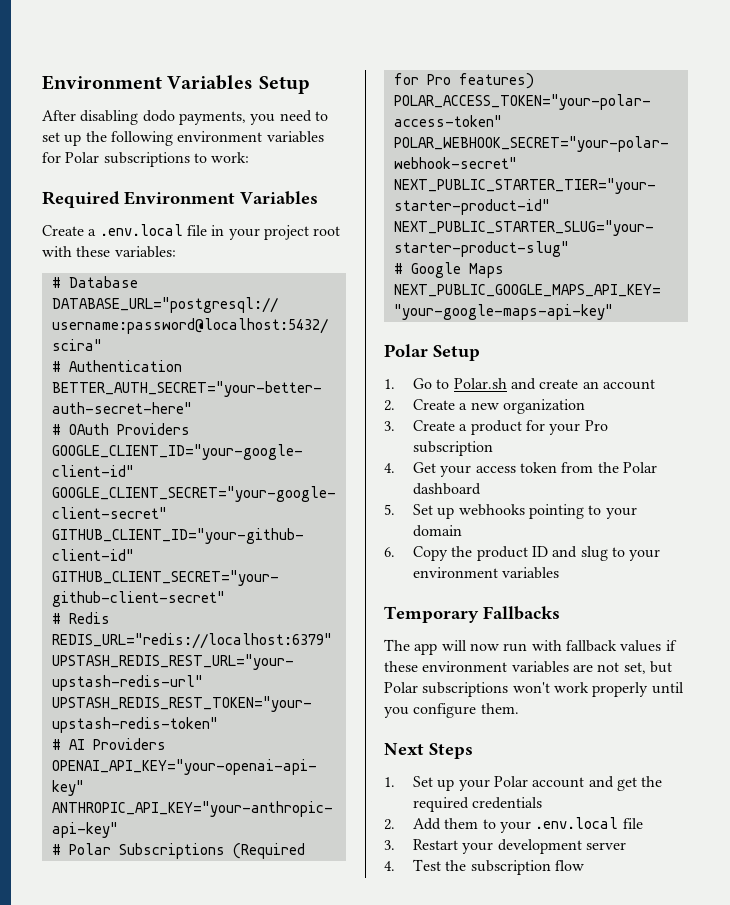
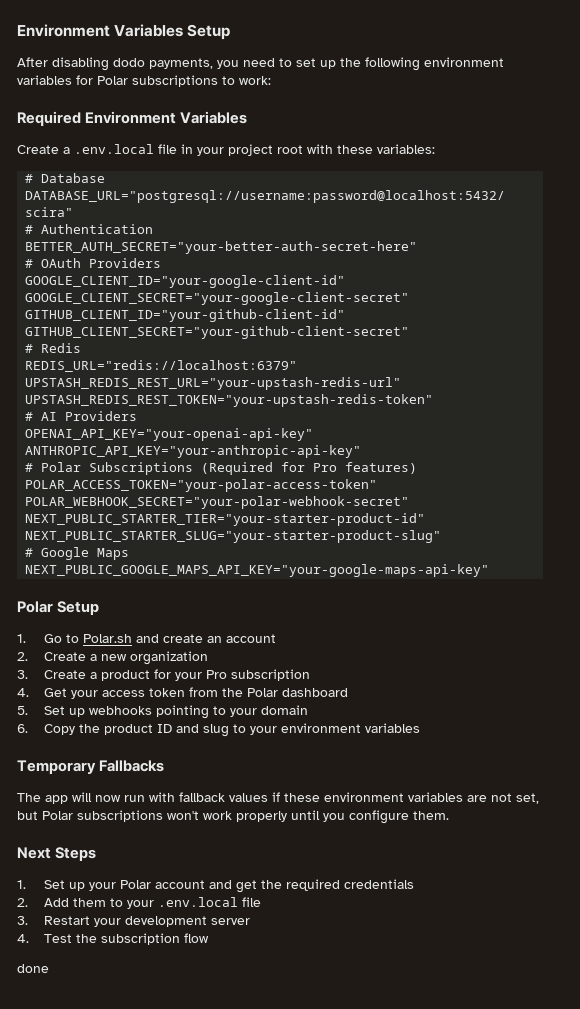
(585, 865) none -> [17,964,49,973] // done

